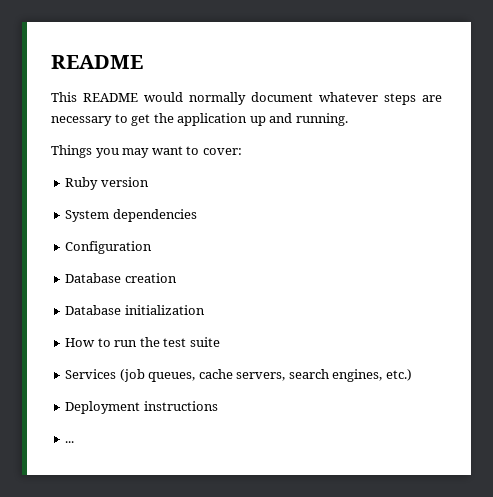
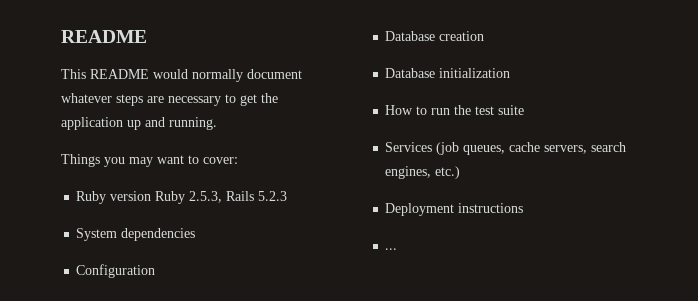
(149, 182) none -> [155,191,288,204] Ruby 2.5.3, Rails 5.2.3

